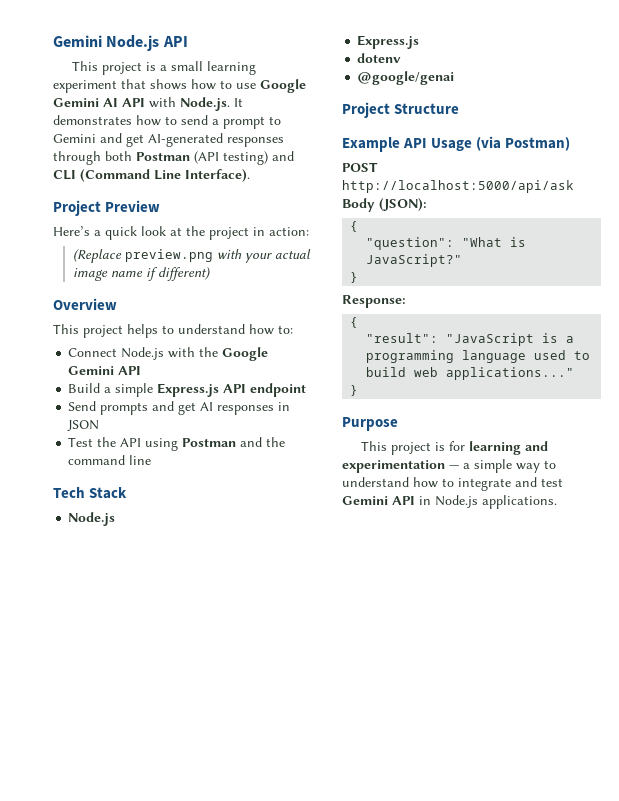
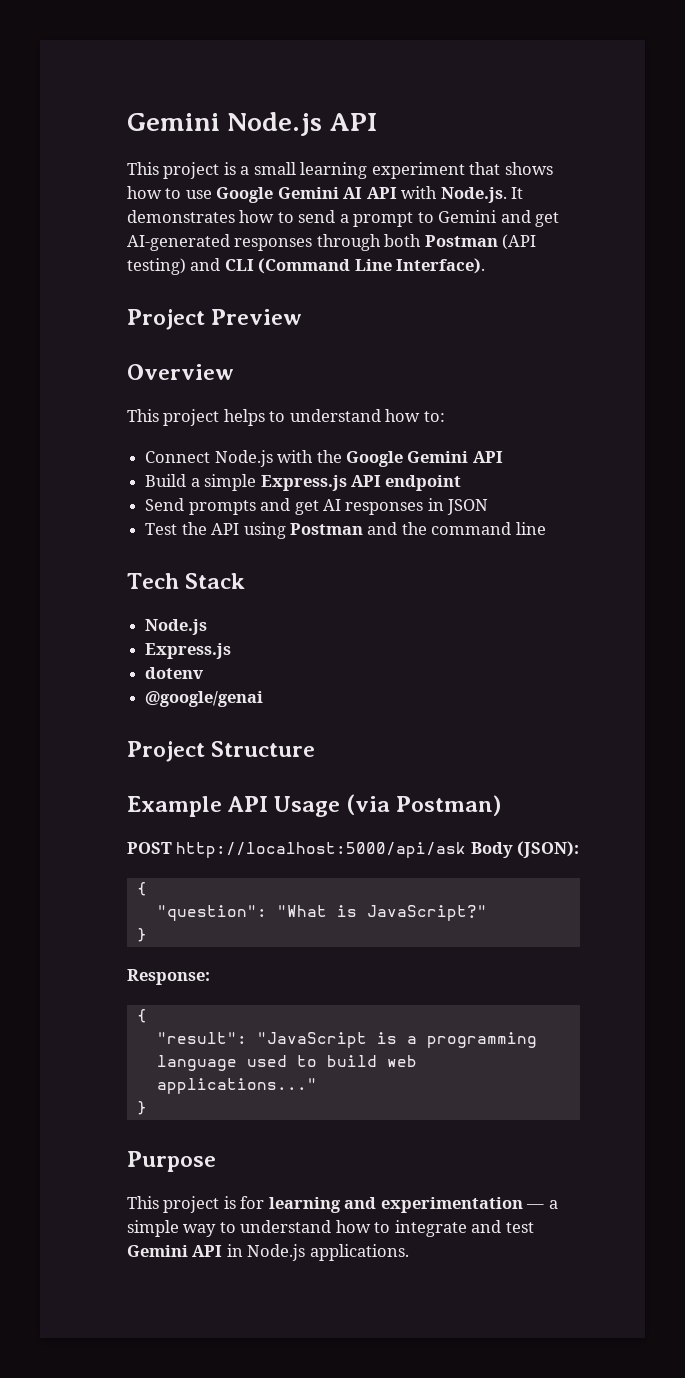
[53,226,309,240] [73,249,312,263] [73,267,212,281] // Here’s a quick look at the project in action: // (Replace preview.png with your actual image name if different) -> (303, 317) none

